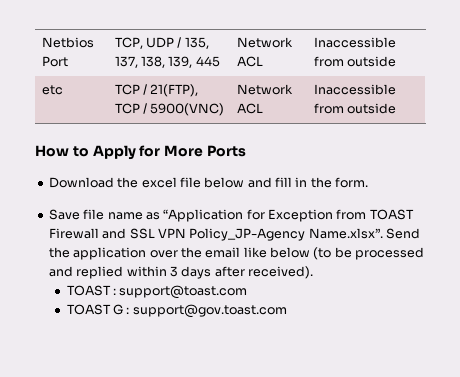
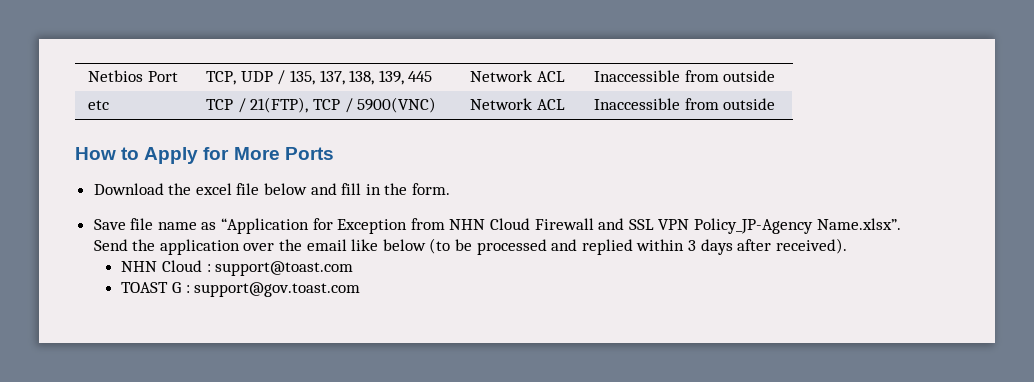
[369,209,414,220] TOAST -> [449,218,531,230] NHN Cloud
[66,285,111,296] TOAST -> [121,260,202,272] NHN Cloud

